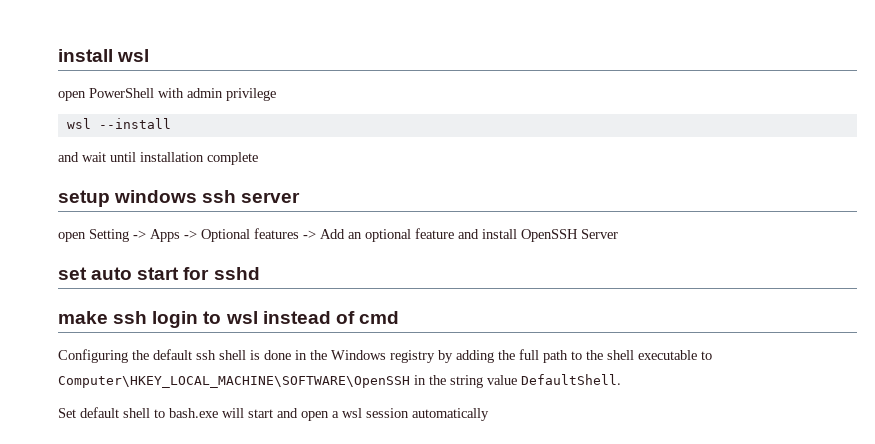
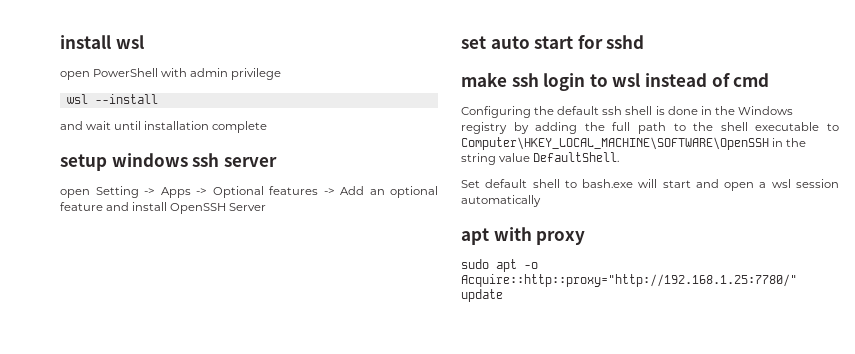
(489, 414) none -> [461,227,586,245] [461,259,538,272] [461,274,797,287] [461,289,503,302] // apt with proxy // sudo apt -o Acquire::http::proxy="http://192.168.1.25:7780/" update

